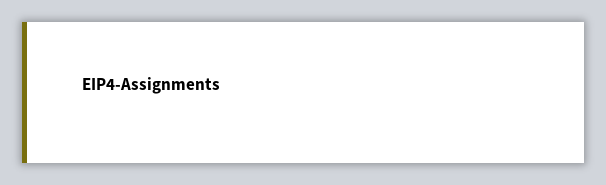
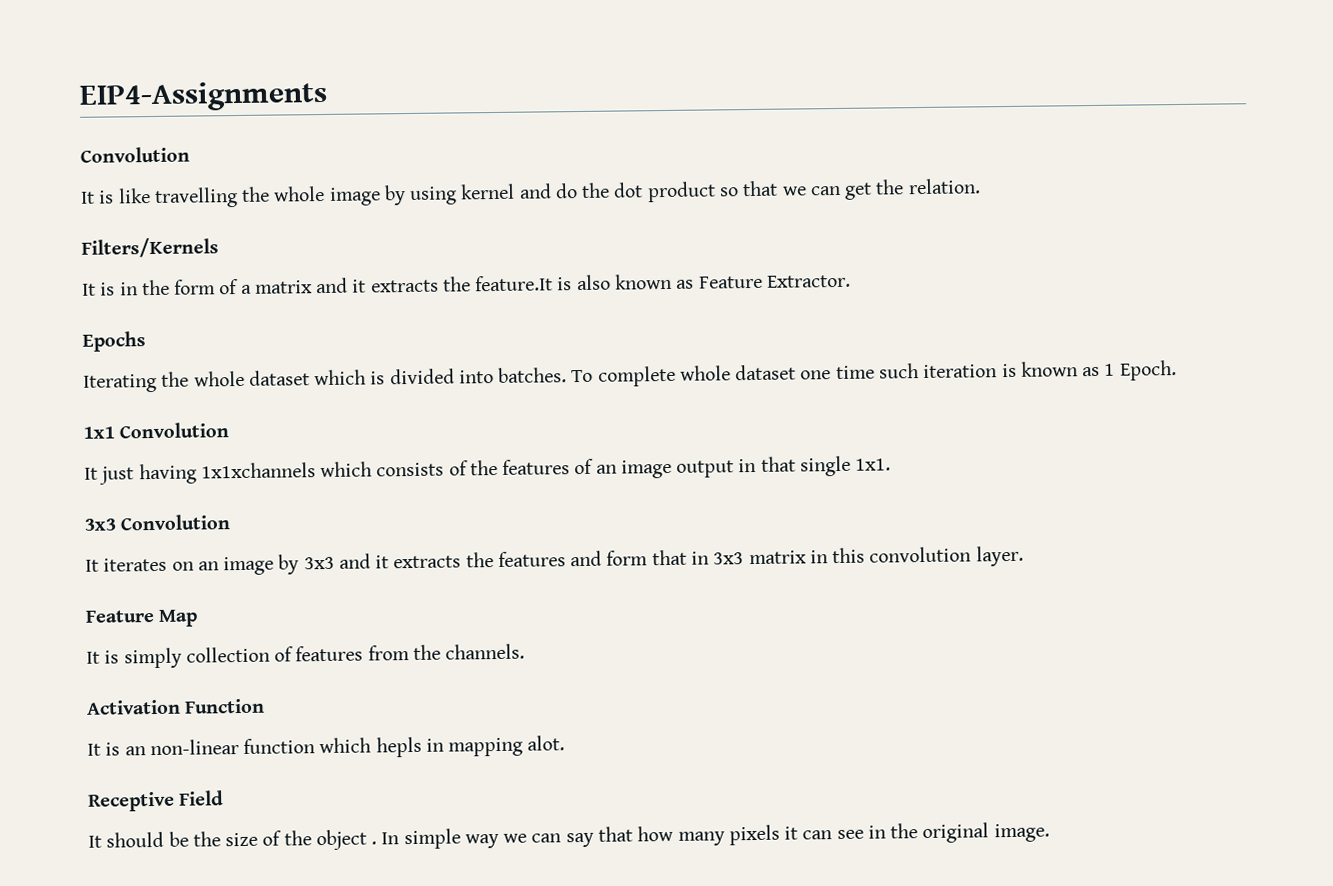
(220, 85) none -> [80,146,190,163] [81,178,981,208] [81,237,219,258] [82,273,851,296] [82,331,146,352] [83,360,1177,393] [83,422,230,439] [84,455,892,485] [84,514,231,531] [85,545,1024,576] [85,609,199,627] [86,643,526,669] [86,698,266,715] [87,735,566,758] [88,790,225,812] [88,822,1050,851] // Convolution // It is like travelling the whole image by using kernel and do the dot product so that we can get the relation. // Filters/Kernels // It is in the form of a matrix and it extracts the feature.It is also known as Feature Extractor. // Epochs // Iterating the whole dataset which is divided into batches. To complete whole dataset one time such iteration is known as 1 Epoch. // 1x1 Convolution // It just having 1x1xchannels which consists of the features of an image output in that single 1x1. // 3x3 Convolution // It iterates on an image by 3x3 and it extracts the features and form that in 3x3 matrix in this convolution layer. // Feature Map // It is simply collection of features from the channels. // Activation Function // It is an non-linear function which hepls in mapping alot. // Receptive Field // It should be the size of the object . In simple way we can say that how many pixels it can see in the original image.

